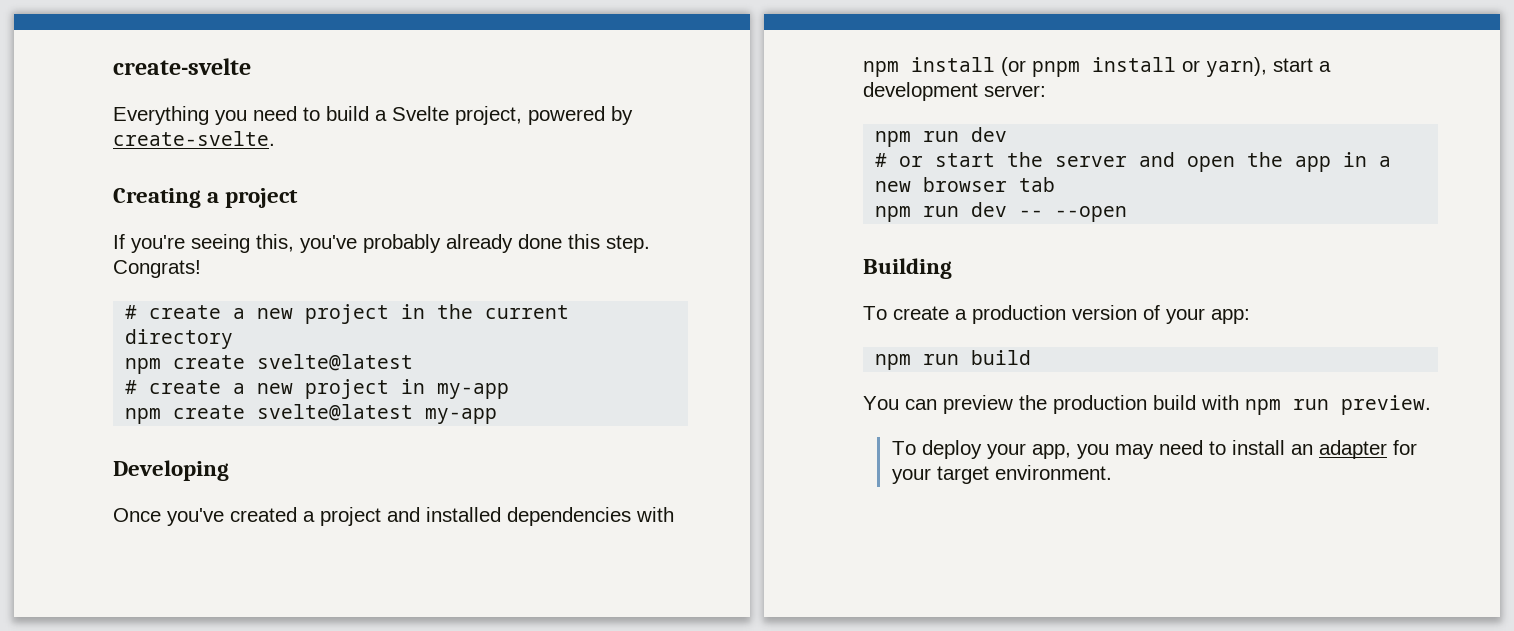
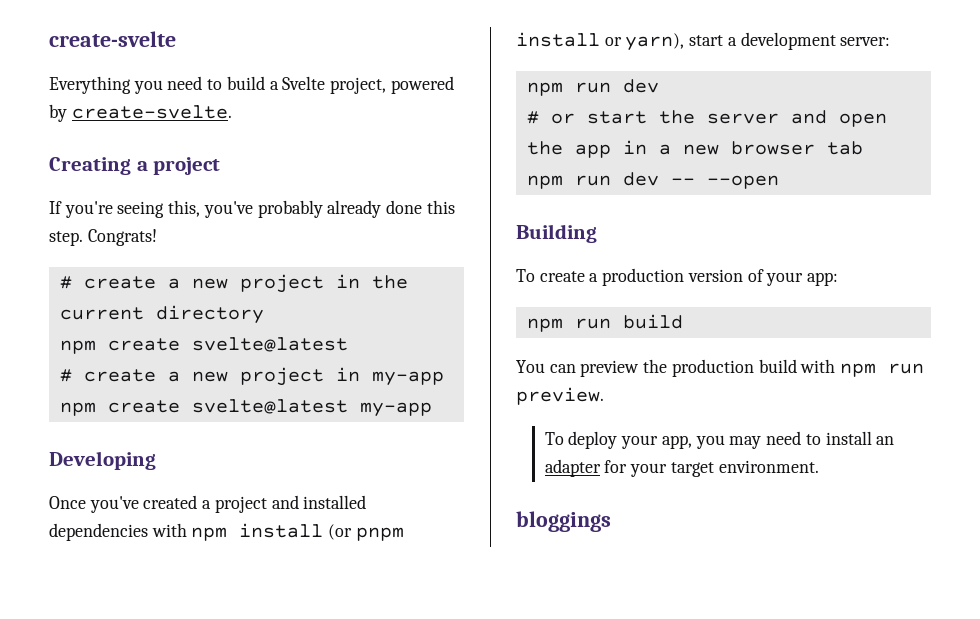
(1112, 472) none -> [516,511,611,532] // bloggings

